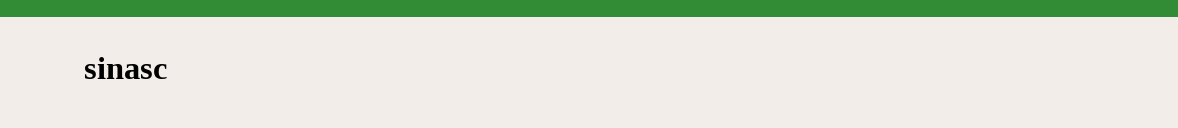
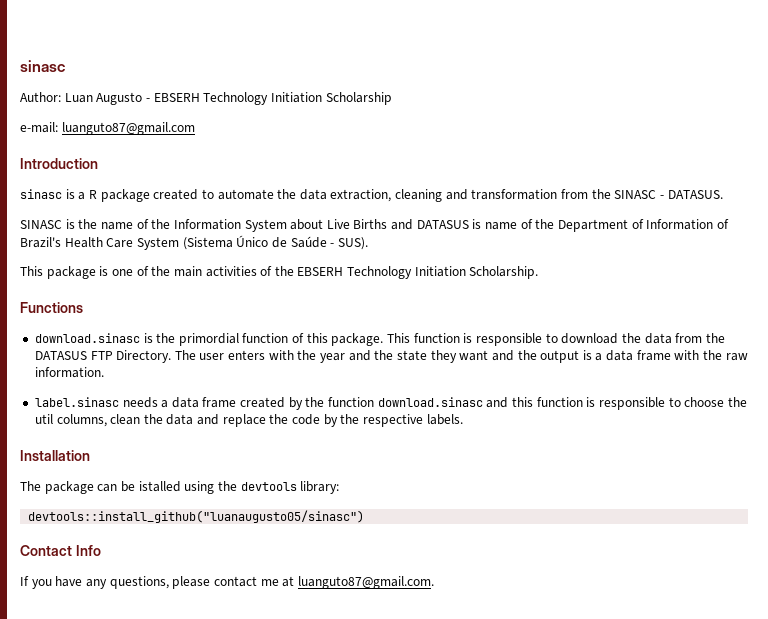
[84,57,167,79] sinasc -> [20,60,65,72] [20,92,392,105] [20,122,195,135] [20,158,98,169] [20,189,723,202] [20,219,729,232] [20,235,368,250] [20,266,539,279] [20,302,83,313] [34,333,725,346] [34,350,748,363] [34,367,104,378] [34,397,747,410] [34,414,463,427] [20,450,90,461] [20,481,340,494] [28,510,365,523] [20,545,101,556] [20,576,434,589] sinasc // Author: Luan Augusto - EBSERH Technology Initiation Scholarship // e-mail: luanguto87@gmail.com // Introduction // sinasc is a R package created to automate the data extraction, cleaning and transformation from the SINASC - DATASUS. // SINASC is the name of the Information System about Live Births and DATASUS is name of the Department of Information of Brazil's Health Care System (Sistema Único de Saúde - SUS). // This package is one of the main activities of the EBSERH Technology Initiation Scholarship. // Functions // download.sinasc is the primordial function of this package. This function is responsible to download the data from the DATASUS FTP Directory. The user enters with the year and the state they want and the output is a data frame with the raw information. // label.sinasc needs a data frame created by the function download.sinasc and this function is responsible to choose the util columns, clean the data and replace the code by the respective labels. // Installation // The package can be istalled using the devtools library: // devtools::install_github("luanaugusto05/sinasc") // Contact Info // If you have any questions, please contact me at luanguto87@gmail.com.

